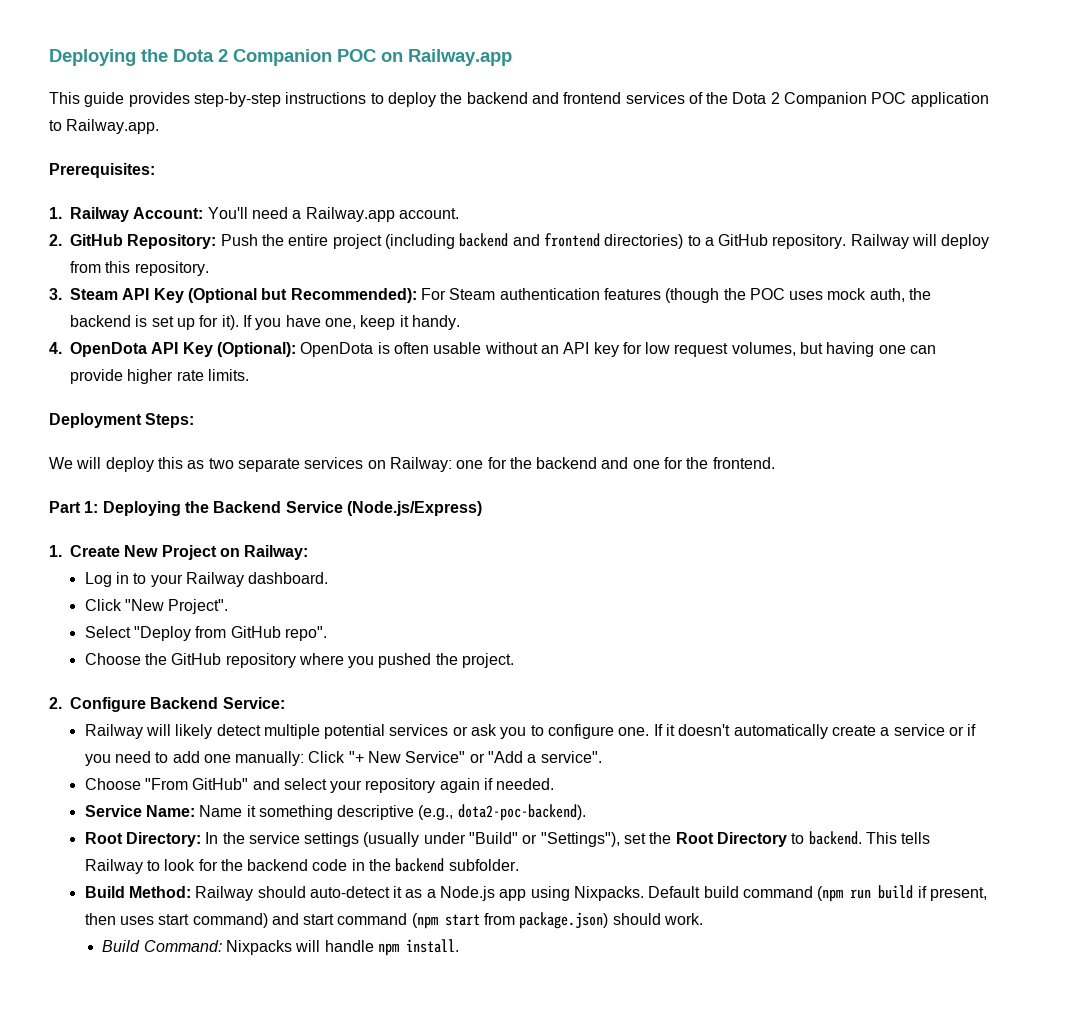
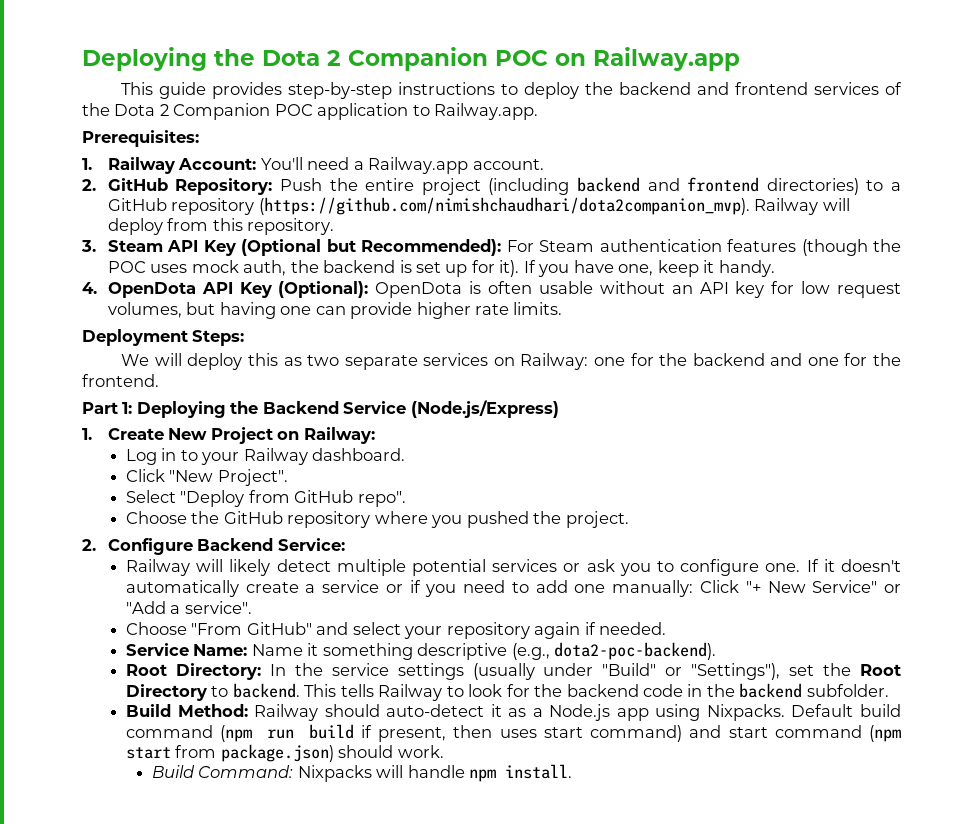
[772,234,847,249] repository. -> [171,197,750,215] repository (https://github.com/nimishchaudhari/dota2companion_mvp).

